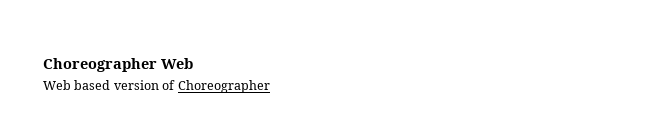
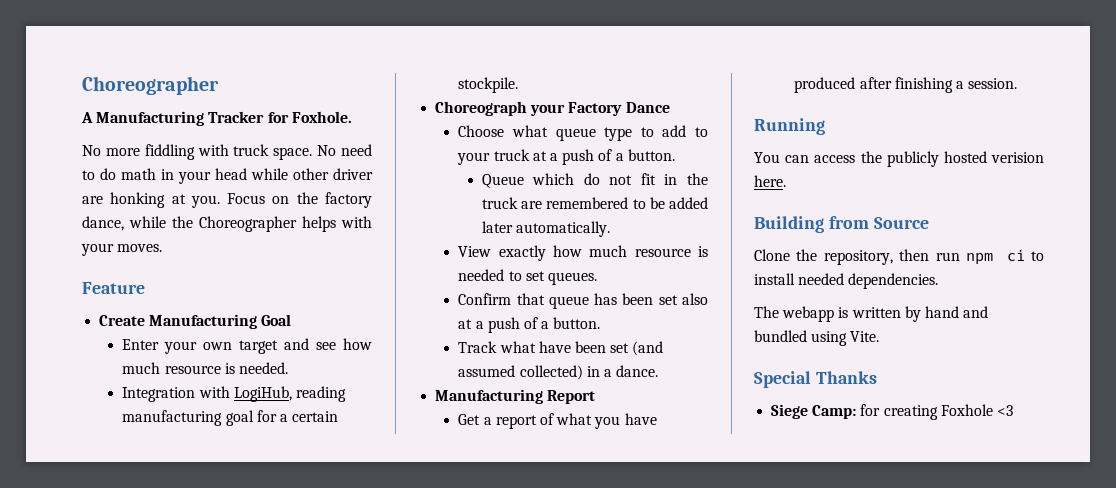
[43,58,193,72] [43,80,270,93] Choreographer Web // Web based version of Choreographer -> [82,76,219,95] [81,111,352,126] [82,144,372,160] [82,168,373,184] [82,192,372,208] [82,216,372,232] [81,243,163,256] [82,282,145,294] [99,314,292,329] [122,338,372,354] [122,362,288,374] [122,386,346,402] [122,410,339,426] [458,77,519,93] [435,101,670,116] [458,125,708,141] [457,149,675,165] [481,173,708,188] [481,197,708,209] [481,221,610,237] [458,245,708,261] [458,269,597,285] [458,293,708,309] [458,317,601,333] [458,341,664,356] [458,365,659,380] [435,389,596,404] [458,413,657,429] [794,77,1018,93] [754,118,825,135] [754,151,1044,167] [754,175,786,187] [754,216,929,233] [754,249,1044,265] [754,273,939,289] [754,306,989,322] [754,330,880,346] [754,371,877,388] [771,404,1013,420] Choreographer // A Manufacturing Tracker for Foxhole. // No more fiddling with truck space. No need to do math in your head while other driver are honking at you. Focus on the factory dance, while the Choreographer helps with your moves. // Feature // Create Manufacturing Goal // Enter your own target and see how much resource is needed. // Integration with LogiHub, reading manufacturing goal for a certain stockpile. // Choreograph your Factory Dance // Choose what queue type to add to your truck at a push of a button. // Queue which do not fit in the truck are remembered to be added later automatically. // View exactly how much resource is needed to set queues. // Confirm that queue has been set also at a push of a button. // Track what have been set (and assumed collected) in a dance. // Manufacturing Report // Get a report of what you have produced after finishing a session. // Running // You can access the publicly hosted verision here. // Building from Source // Clone the repository, then run npm ci to install needed dependencies. // The webapp is written by hand and bundled using Vite. // Special Thanks // Siege Camp: for creating Foxhole <3

